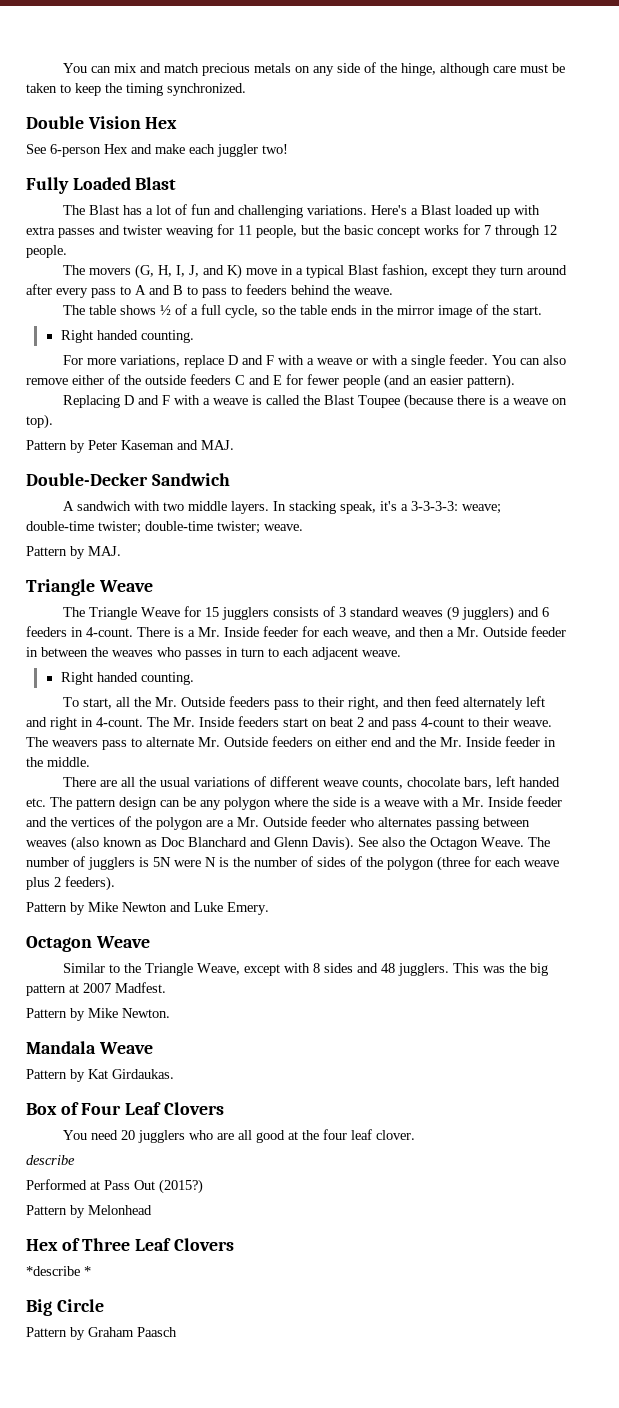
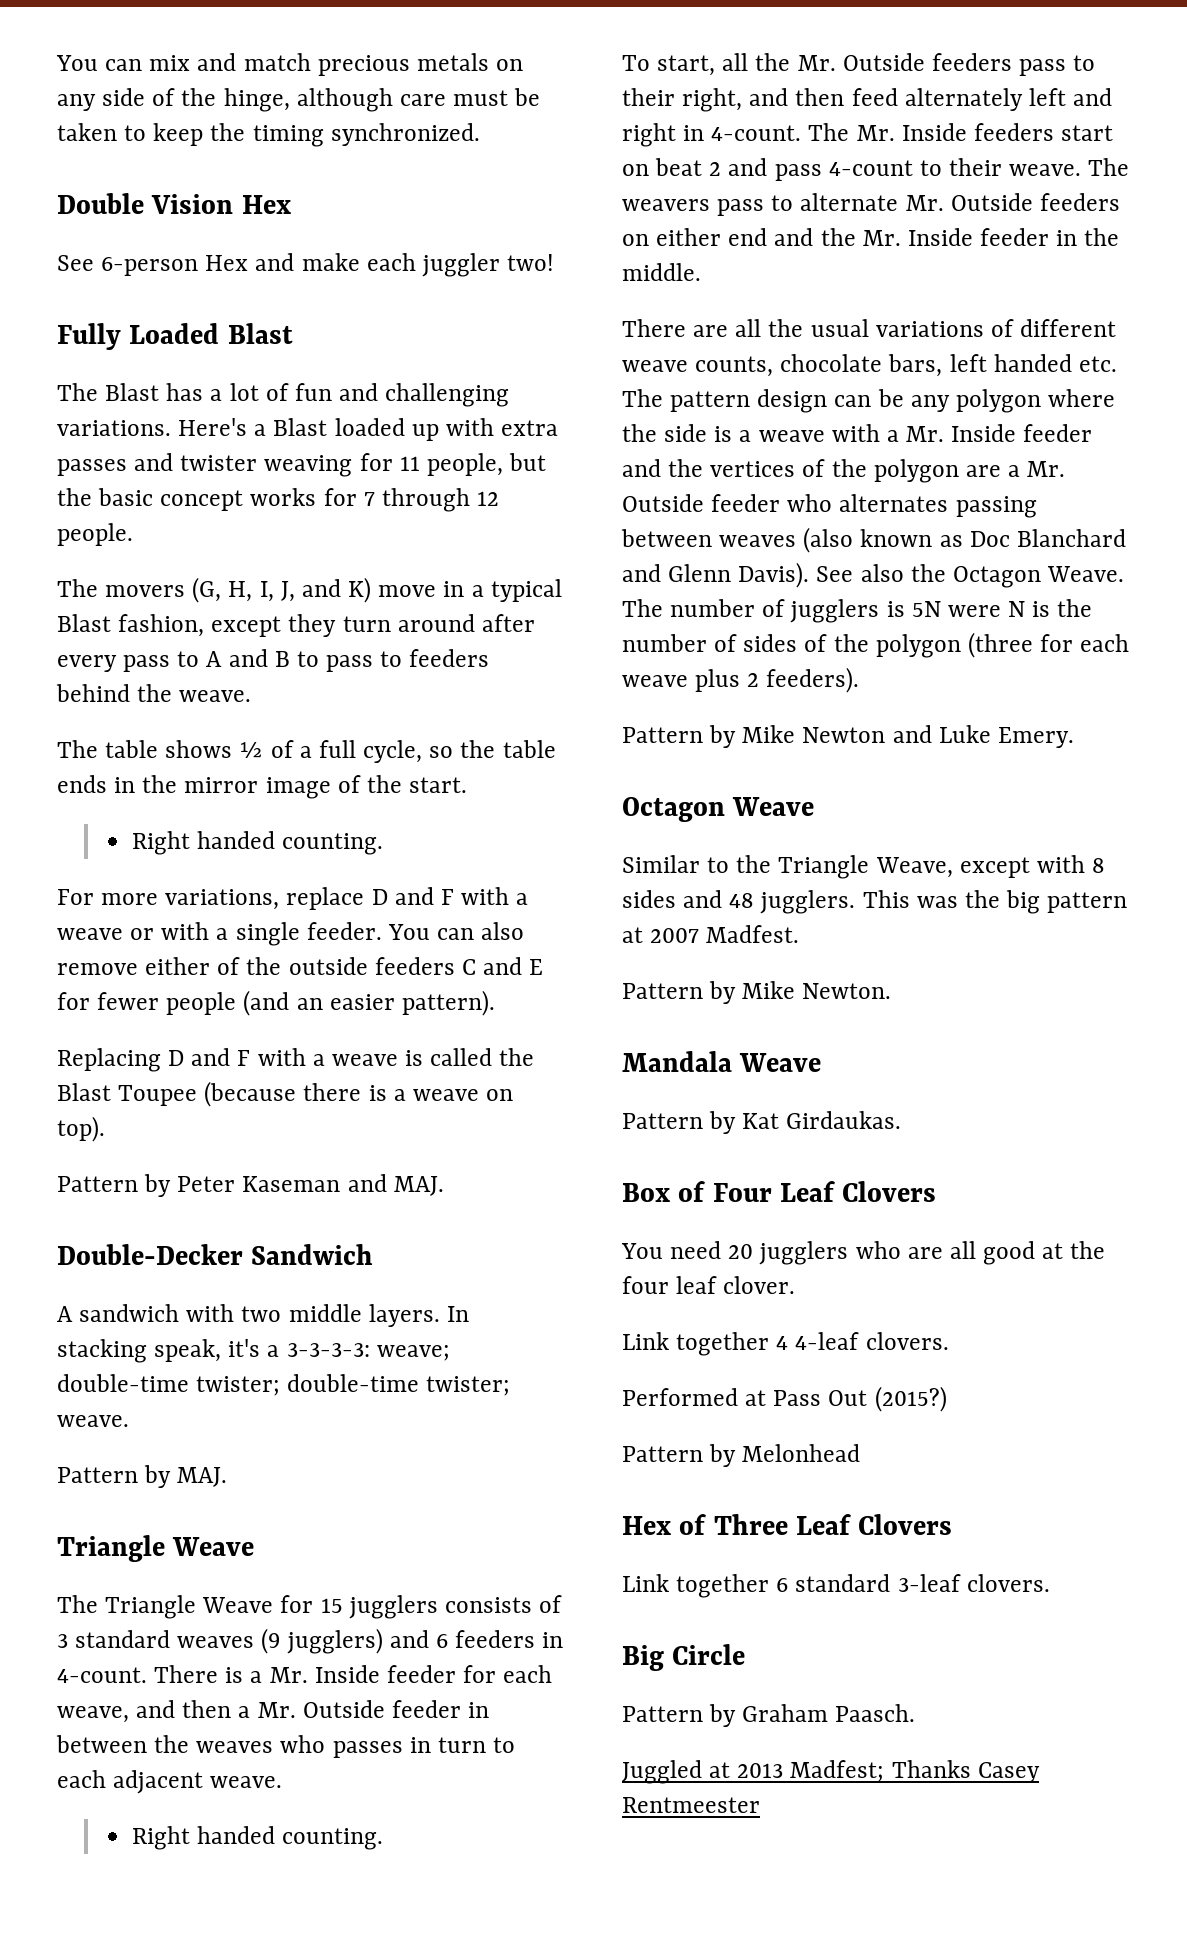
[26,1155,75,1165] describe -> [622,1332,949,1356] Link together 4 4-leaf clovers.
[26,1266,91,1276] *describe * -> [622,1574,1050,1598] Link together 6 standard 3-leaf clovers.
[137,1327,177,1337] Paasch -> [835,1704,916,1722] [622,1760,1040,1784] [622,1797,760,1813] Paasch. // Juggled at 2013 Madfest; Thanks Casey Rentmeester

